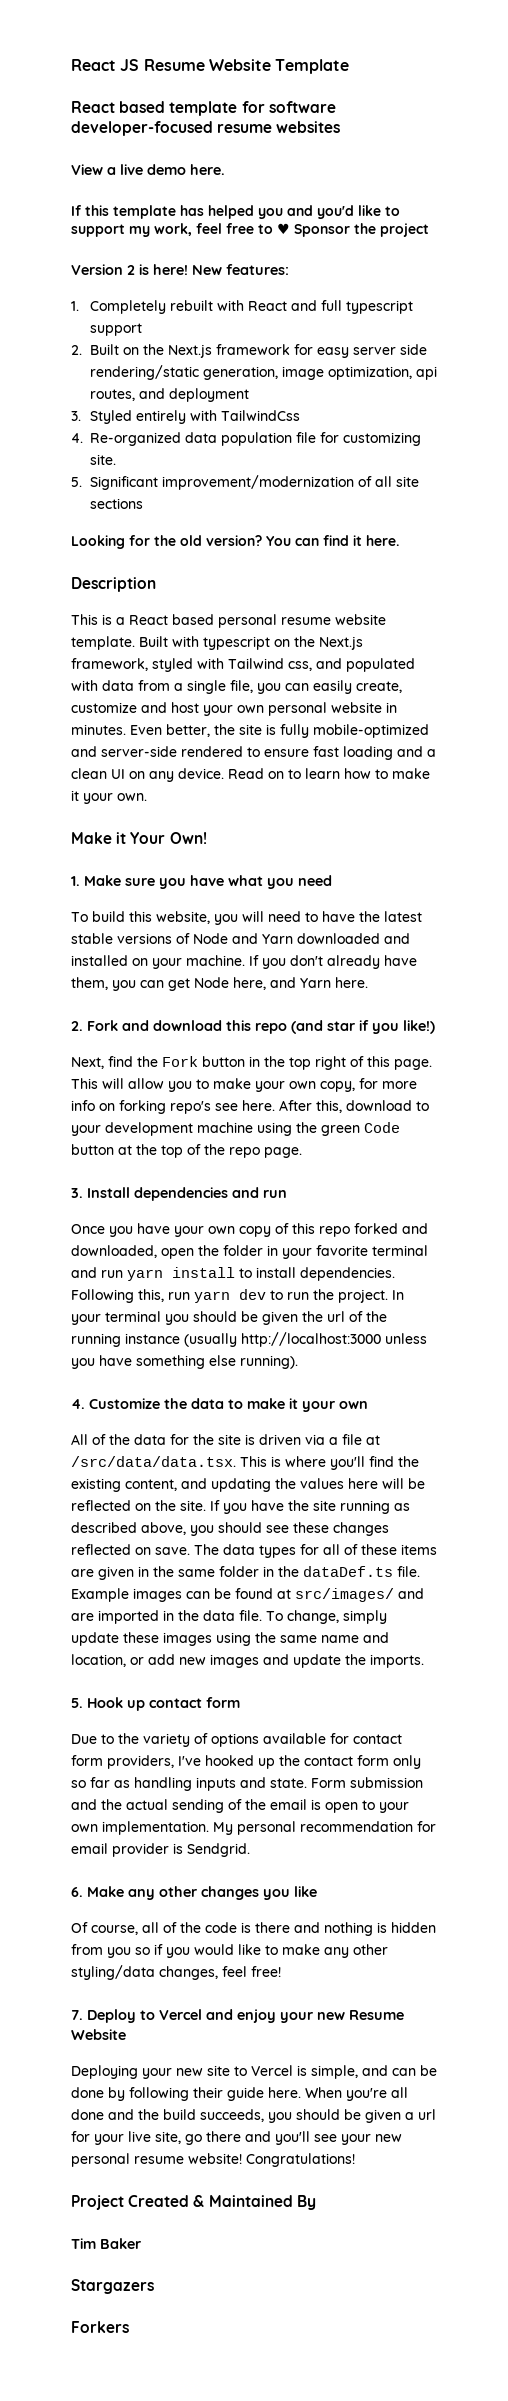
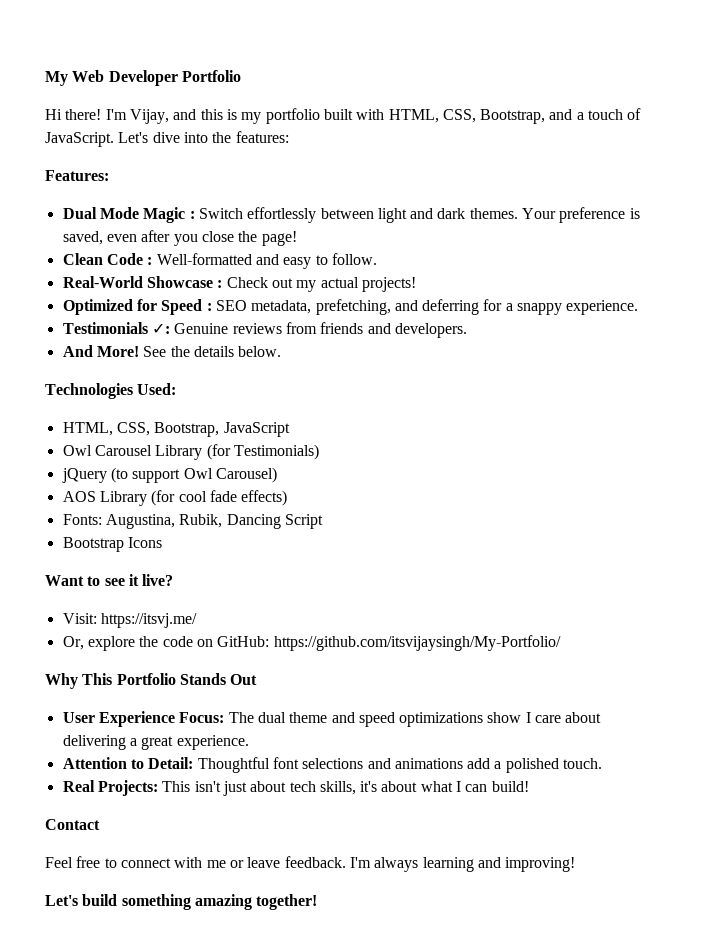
[71,59,350,74] [71,101,336,116] [71,121,341,136] [71,164,225,175] [71,205,400,219] [71,223,429,237] [71,264,289,275] [71,300,413,314] [89,323,142,336] [71,344,427,358] [89,365,437,380] [89,388,249,402] [71,410,300,424] [71,432,421,446] [90,454,116,465] [71,475,419,490] [89,498,143,509] [71,535,399,549] [71,577,156,592] [71,614,386,628] [71,636,363,650] [71,658,415,672] [71,680,402,694] [71,702,397,716] [71,724,429,738] [71,746,436,760] [71,768,430,782] [71,790,147,804] [71,832,207,844] [71,875,332,889] [71,911,422,925] [71,933,410,944] [71,955,417,969] [71,977,368,991] [71,1020,435,1034] [71,1056,432,1070] [71,1078,417,1092] [71,1100,429,1114] [71,1122,400,1136] [71,1144,302,1158] [71,1187,287,1201] [71,1223,428,1237] [71,1245,428,1259] [71,1267,395,1281] [71,1289,404,1303] [71,1311,387,1325] [71,1332,427,1347] [71,1355,298,1369] [71,1398,368,1412] [71,1434,380,1445] [71,1456,419,1470] [71,1478,425,1492] [71,1500,410,1514] [71,1522,389,1536] [71,1544,437,1558] [71,1566,420,1580] [71,1588,424,1602] [71,1610,387,1624] [71,1632,389,1646] [71,1654,424,1668] [71,1697,240,1711] [71,1733,402,1747] [71,1755,421,1769] [71,1777,423,1791] [71,1799,409,1813] [71,1821,436,1835] [71,1843,250,1857] [71,1886,317,1900] [71,1922,436,1936] [71,1944,388,1958] [71,1965,281,1980] [71,2009,404,2023] [71,2029,126,2040] [71,2065,437,2079] [71,2087,408,2101] [71,2109,436,2123] [71,2131,402,2145] [71,2153,355,2167] [71,2195,316,2210] [71,2238,141,2249] [71,2279,154,2294] [71,2321,129,2333] React JS Resume Website Template // React based template for software developer-focused resume websites // View a live demo here. // If this template has helped you and you'd like to support my work, feel free to ♥ Sponsor the project // Version 2 is here! New features: // 1. Completely rebuilt with React and full typescript support // 2. Built on the Next.js framework for easy server side rendering/static generation, image optimization, api routes, and deployment // 3. Styled entirely with TailwindCss // 4. Re-organized data population file for customizing site. // 5. Significant improvement/modernization of all site sections // Looking for the old version? You can find it here. // Description // This is a React based personal resume website template. Built with typescript on the Next.js framework, styled with Tailwind css, and populated with data from a single file, you can easily create, customize and host your own personal website in minutes. Even better, the site is fully mobile-optimized and server-side rendered to ensure fast loading and a clean UI on any device. Read on to learn how to make it your own. // Make it Your Own! // 1. Make sure you have what you need // To build this website, you will need to have the latest stable versions of Node and Yarn downloaded and installed on your machine. If you don't already have them, you can get Node here, and Yarn here. // 2. Fork and download this repo (and star if you like!) // Next, find the Fork button in the top right of this page. This will allow you to make your own copy, for more info on forking repo's see here. After this, download to your development machine using the green Code button at the top of the repo page. // 3. Install dependencies and run // Once you have your own copy of this repo forked and downloaded, open the folder in your favorite terminal and run yarn install to install dependencies. Following this, run yarn dev to run the project. In your terminal you should be given the url of the running instance (usually http://localhost:3000 unless you have something else running). // 4. Customize the data to make it your own // All of the data for the site is driven via a file at /src/data/data.tsx. This is where you'll find the existing content, and updating the values here will be reflected on the site. If you have the site running as described above, you should see these changes reflected on save. The data types for all of these items are given in the same folder in the dataDef.ts file. Example images can be found at src/images/ and are imported in the data file. To change, simply update these images using the same name and location, or add new images and update the imports. // 5. Hook up contact form // Due to the variety of options available for contact form providers, I've hooked up the contact form only so far as handling inputs and state. Form submission and the actual sending of the email is open to your own implementation. My personal recommendation for email provider is Sendgrid. // 6. Make any other changes you like // Of course, all of the code is there and nothing is hidden from you so if you would like to make any other styling/data changes, feel free! // 7. Deploy to Vercel and enjoy your new Resume Website // Deploying your new site to Vercel is simple, and can be done by following their guide here. When you're all done and the build succeeds, you should be given a url for your live site, go there and you'll see your new personal resume website! Congratulations! // Project Created & Maintained By // Tim Baker // Stargazers // Forkers -> [45,70,241,86] [45,108,642,124] [45,131,289,147] [45,170,109,181] [62,207,640,223] [62,230,297,246] [62,253,377,269] [62,276,416,292] [62,299,639,315] [62,322,467,338] [62,345,282,357] [45,383,177,399] [62,422,290,437] [62,444,319,460] [61,467,277,483] [62,490,288,506] [62,514,323,529] [62,537,162,552] [45,574,174,586] [62,613,197,628] [62,635,561,651] [45,673,258,689] [62,711,602,727] [62,735,249,750] [62,757,603,773] [62,780,529,796] [45,819,100,830] [45,856,576,872] [45,894,318,910] My Web Developer Portfolio // Hi there! I'm Vijay, and this is my portfolio built with HTML, CSS, Bootstrap, and a touch of JavaScript. Let's dive into the features: // Features: // Dual Mode Magic : Switch effortlessly between light and dark themes. Your preference is saved, even after you close the page! // Clean Code : Well-formatted and easy to follow. // Real-World Showcase : Check out my actual projects! // Optimized for Speed : SEO metadata, prefetching, and deferring for a snappy experience. // Testimonials ✓: Genuine reviews from friends and developers. // And More! See the details below. // Technologies Used: // HTML, CSS, Bootstrap, JavaScript // Owl Carousel Library (for Testimonials) // jQuery (to support Owl Carousel) // AOS Library (for cool fade effects) // Fonts: Augustina, Rubik, Dancing Script // Bootstrap Icons // Want to see it live? // Visit: https://itsvj.me/ // Or, explore the code on GitHub: https://github.com/itsvijaysingh/My-Portfolio/ // Why This Portfolio Stands Out // User Experience Focus: The dual theme and speed optimizations show I care about delivering a great experience. // Attention to Detail: Thoughtful font selections and animations add a polished touch. // Real Projects: This isn't just about tech skills, it's about what I can build! // Contact // Feel free to connect with me or leave feedback. I'm always learning and improving! // Let's build something amazing together!

